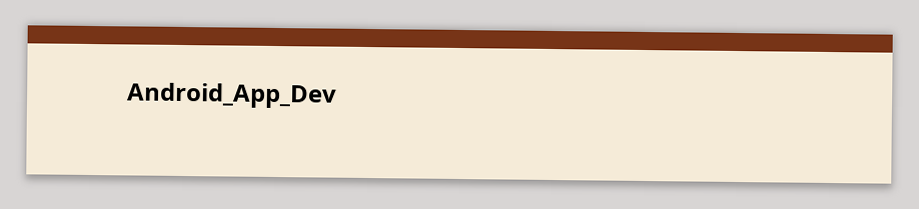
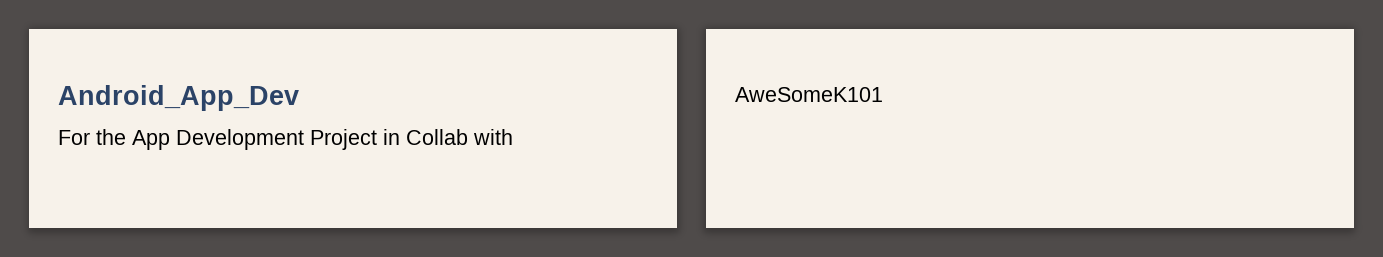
(337, 95) none -> [58,129,513,150] [735,87,883,102] // For the App Development Project in Collab with AweSomeK101

